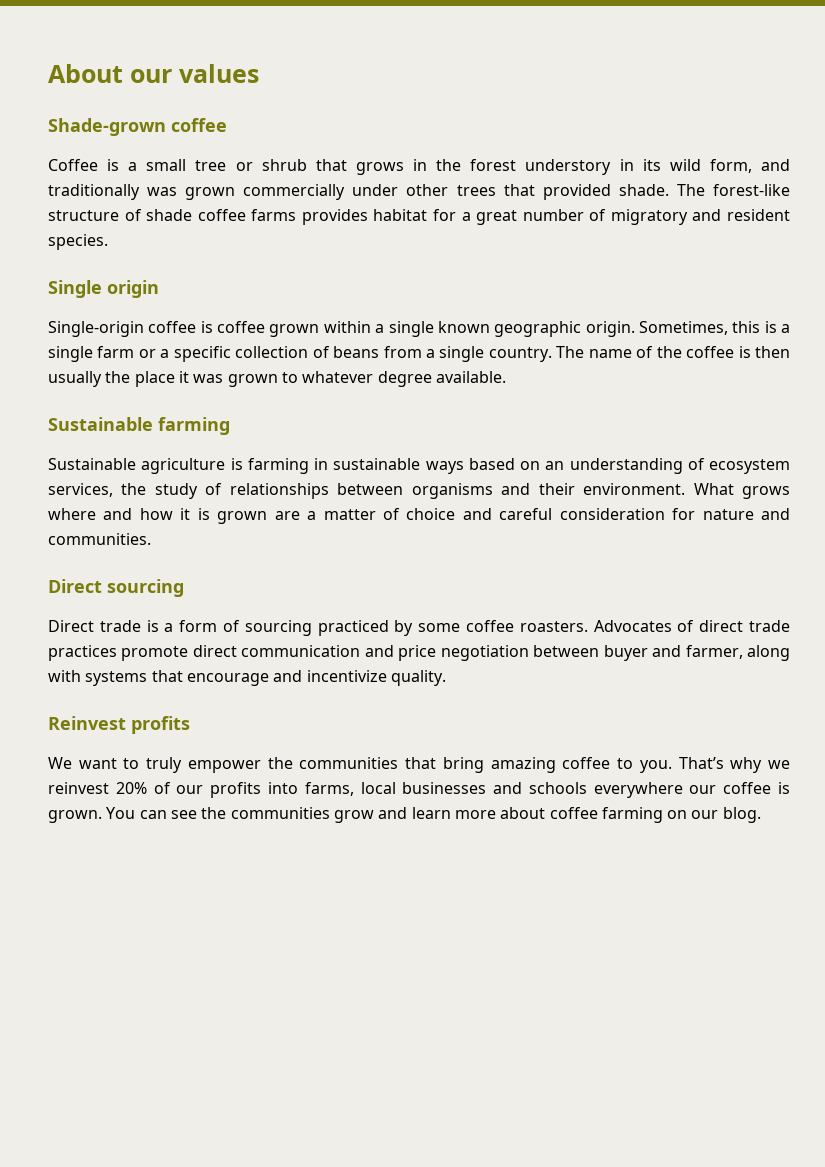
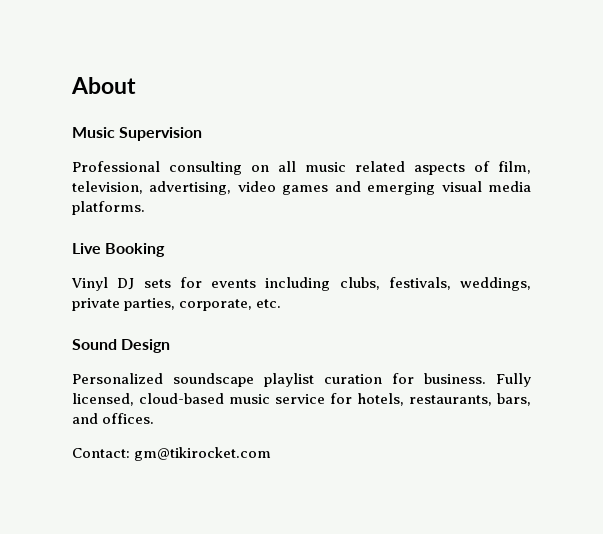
[130,64,259,83] [48,118,227,136] [48,159,791,175] [48,184,791,200] [48,209,790,225] [48,234,108,250] [48,280,159,298] [48,321,790,337] [48,346,791,362] [48,371,506,387] [48,417,230,435] [48,458,790,474] [48,483,791,499] [48,508,790,524] [48,533,151,545] [48,579,184,597] [48,620,790,636] [48,645,791,661] [48,670,446,686] [48,716,190,734] [48,757,791,773] [48,782,791,798] [48,807,761,823] our values // Shade-grown coffee // Coffee is a small tree or shrub that grows in the forest understory in its wild form, and traditionally was grown commercially under other trees that provided shade. The forest-like structure of shade coffee farms provides habitat for a great number of migratory and resident species. // Single origin // Single-origin coffee is coffee grown within a single known geographic origin. Sometimes, this is a single farm or a specific collection of beans from a single country. The name of the coffee is then usually the place it was grown to whatever degree available. // Sustainable farming // Sustainable agriculture is farming in sustainable ways based on an understanding of ecosystem services, the study of relationships between organisms and their environment. What grows where and how it is grown are a matter of choice and careful consideration for nature and communities. // Direct sourcing // Direct trade is a form of sourcing practiced by some coffee roasters. Advocates of direct trade practices promote direct communication and price negotiation between buyer and farmer, along with systems that encourage and incentivize quality. // Reinvest profits // We want to truly empower the communities that bring amazing coffee to you. That’s why we reinvest 20% of our profits into farms, local businesses and schools everywhere our coffee is grown. You can see the communities grow and learn more about coffee farming on our blog. -> [72,127,203,141] [72,161,531,175] [72,181,532,195] [72,201,145,215] [72,243,166,257] [71,277,531,291] [72,298,282,311] [72,339,171,353] [72,373,531,387] [72,393,531,406] [72,413,155,424] [72,447,272,461] // Music Supervision // Professional consulting on all music related aspects of film, television, advertising, video games and emerging visual media platforms. // Live Booking // Vinyl DJ sets for events including clubs, festivals, weddings, private parties, corporate, etc. // Sound Design // Personalized soundscape playlist curation for business. Fully licensed, cloud-based music service for hotels, restaurants, bars, and offices. // Contact: gm@tikirocket.com

